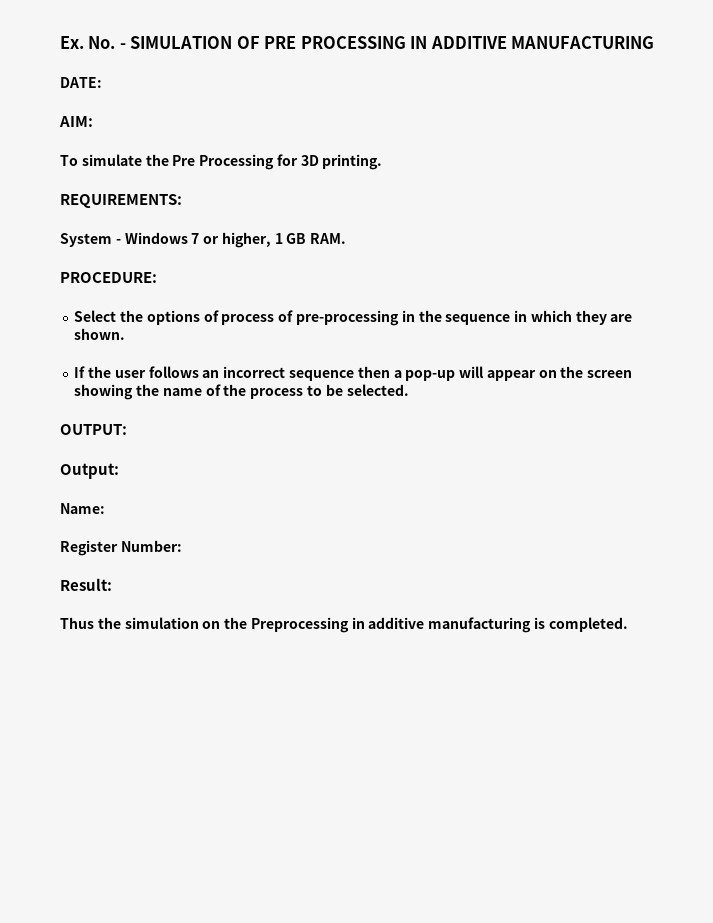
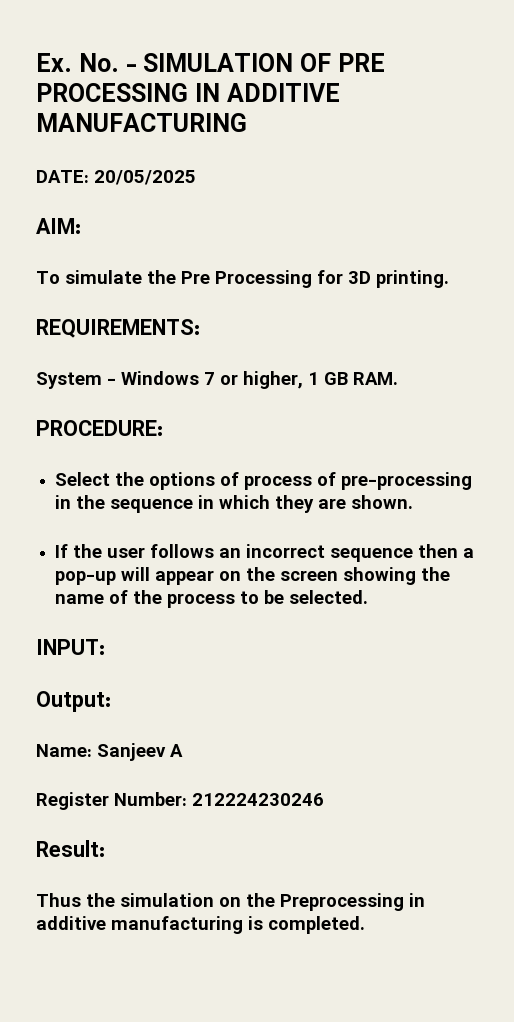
(102, 82) none -> [94,170,196,185] 20/05/2025
[60,424,127,435] OUTPUT: -> [36,639,105,655] INPUT:
(105, 508) none -> [97,743,183,761] Sanjeev A
(182, 546) none -> [192,793,324,806] 212224230246

